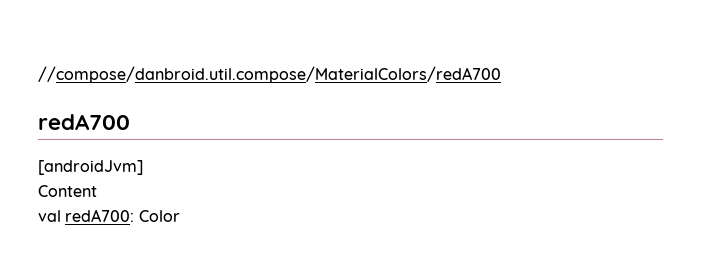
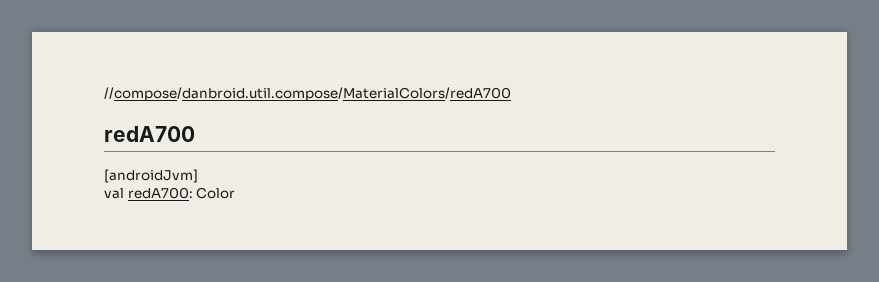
[38,185,97,197] // Content -> (198, 176) none

